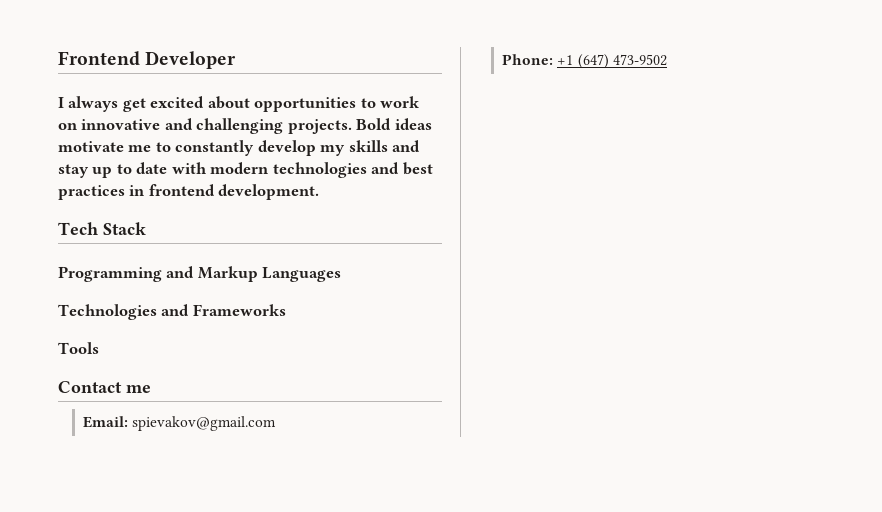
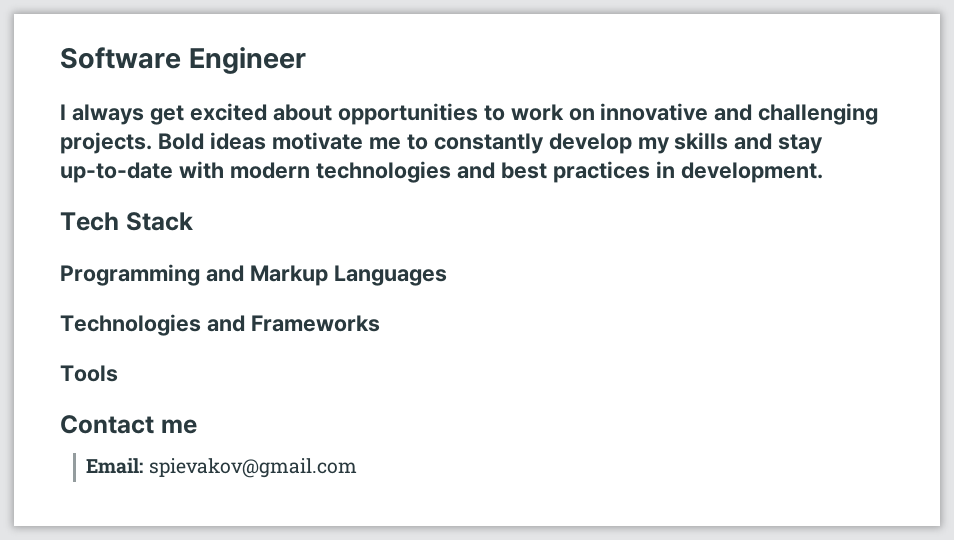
[58,51,237,69] Frontend Developer -> [60,47,306,74] Software Engineer
[92,162,168,178] up to date -> [60,162,173,183] up-to-date
[148,184,215,196] frontend -> (675, 169) none
[502,54,667,69] // Phone: +1 (647) 473-9502 -> (357, 468) none

